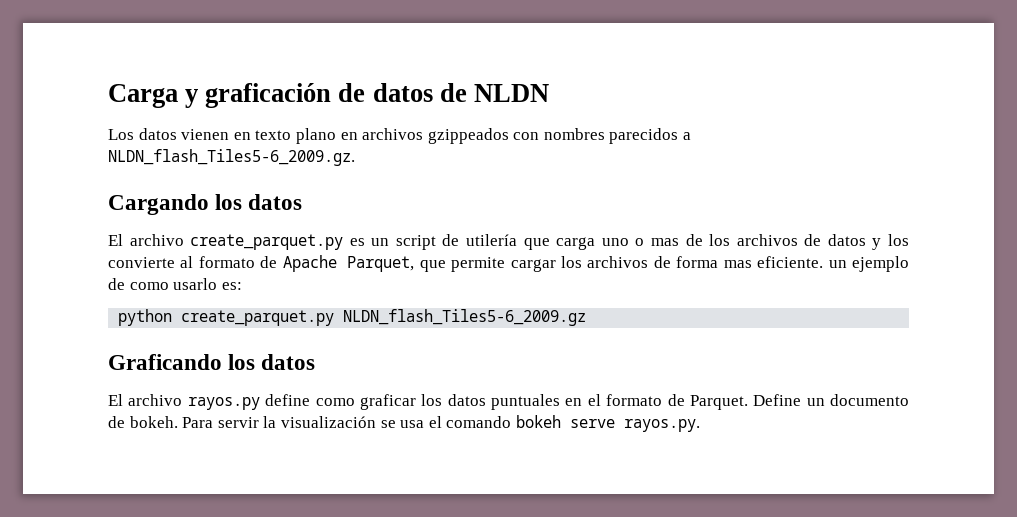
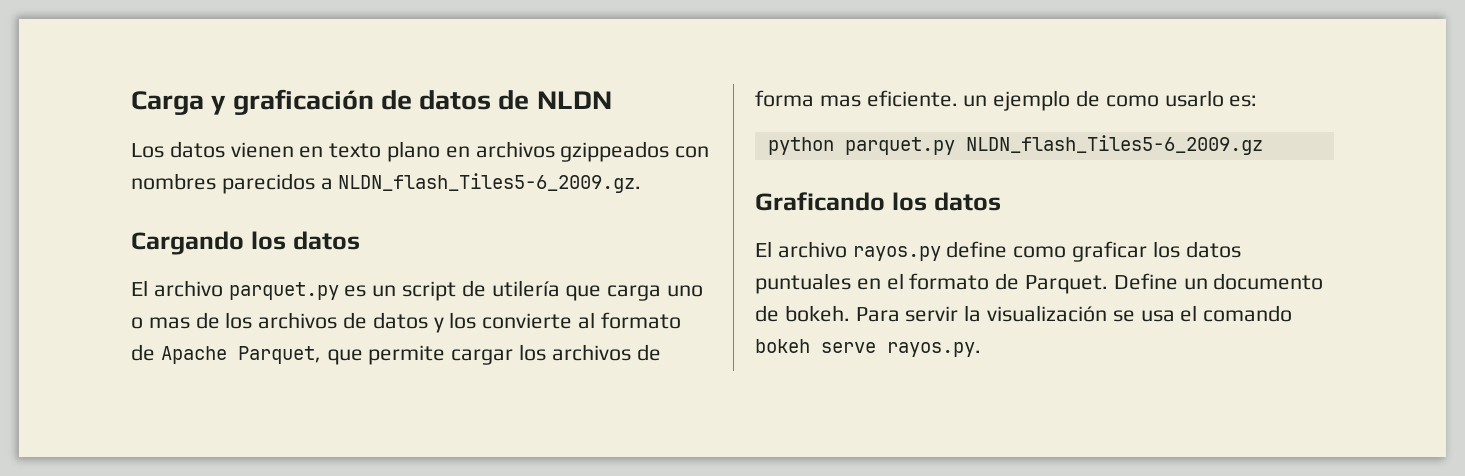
[190,234,344,250] create_parquet.py -> [228,282,339,300] parquet.py
[181,310,335,326] create_parquet.py -> [844,137,955,155] parquet.py

